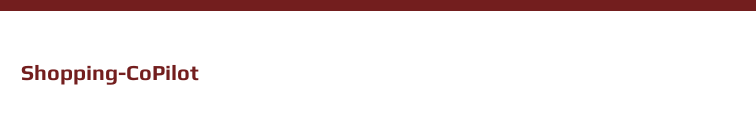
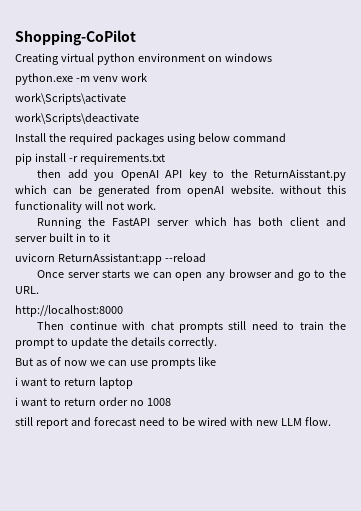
(199, 74) none -> [15,53,272,65] [15,73,147,85] [15,93,126,105] [15,113,139,125] [15,133,286,145] [15,153,165,165] [37,169,346,181] [15,185,346,197] [15,201,156,213] [37,217,346,229] [15,233,110,242] [15,253,206,265] [37,269,346,281] [15,286,39,294] [15,305,123,317] [37,321,346,333] [15,337,217,349] [15,357,216,369] [15,377,133,389] [15,397,171,406] [15,417,331,429] // Creating virtual python environment on windows // python.exe -m venv work // work\Scripts\activate // work\Scripts\deactivate // Install the required packages using below command // pip install -r requirements.txt // then add you OpenAI API key to the ReturnAisstant.py which can be generated from openAI website. without this functionality will not work. // Running the FastAPI server which has both client and server built in to it // uvicorn ReturnAssistant:app --reload // Once server starts we can open any browser and go to the URL. // http://localhost:8000 // Then continue with chat prompts still need to train the prompt to update the details correctly. // But as of now we can use prompts like // i want to return laptop // i want to return order no 1008 // still report and forecast need to be wired with new LLM flow.

